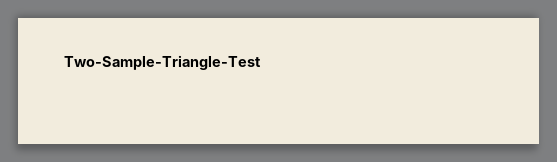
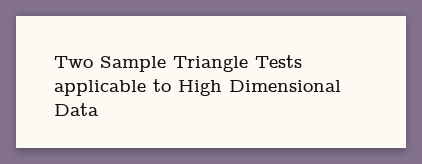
[64,55,261,70] Two-Sample-Triangle-Test -> [54,55,302,72] [54,79,341,96] [54,103,99,116] Two Sample Triangle Tests applicable to High Dimensional Data

